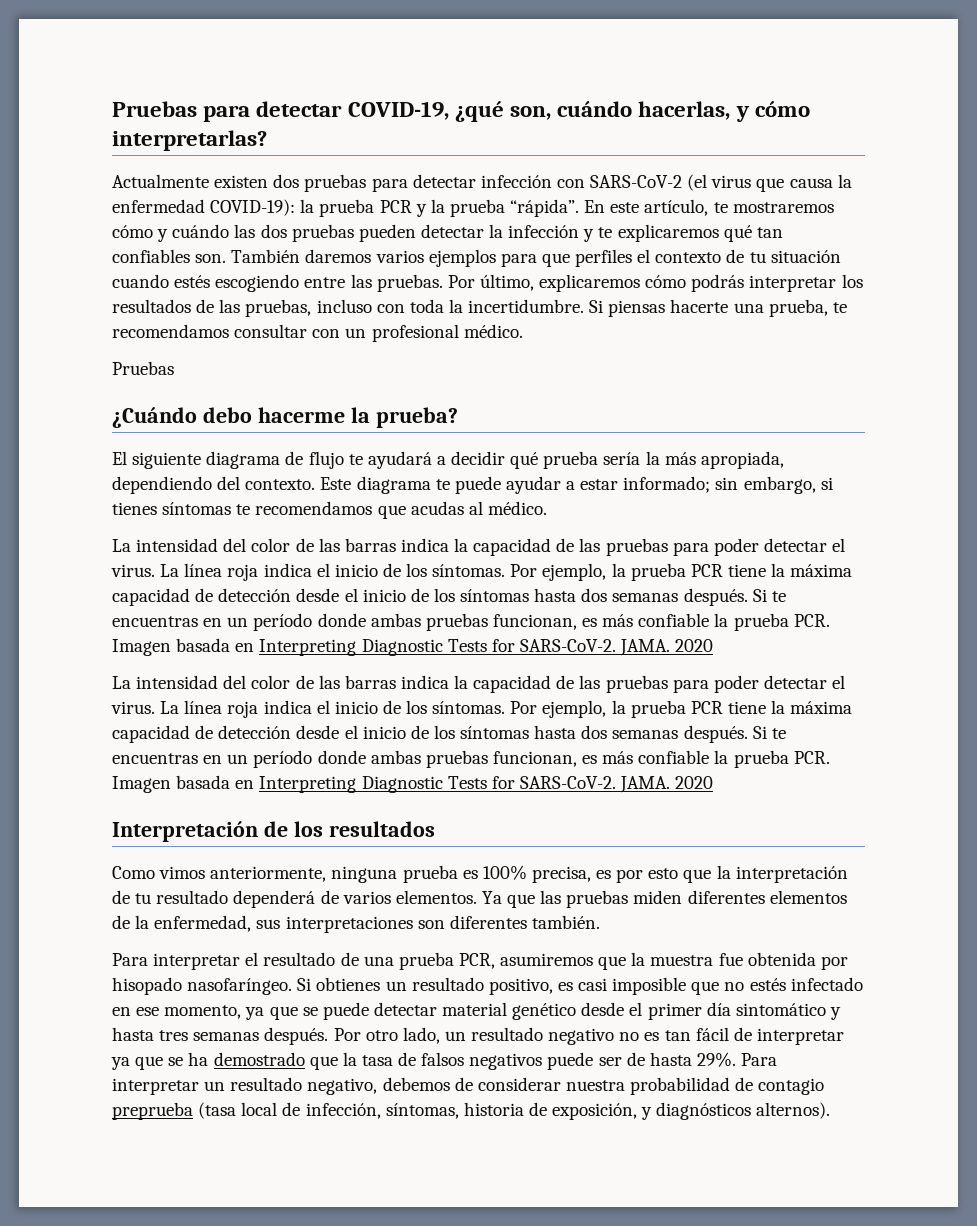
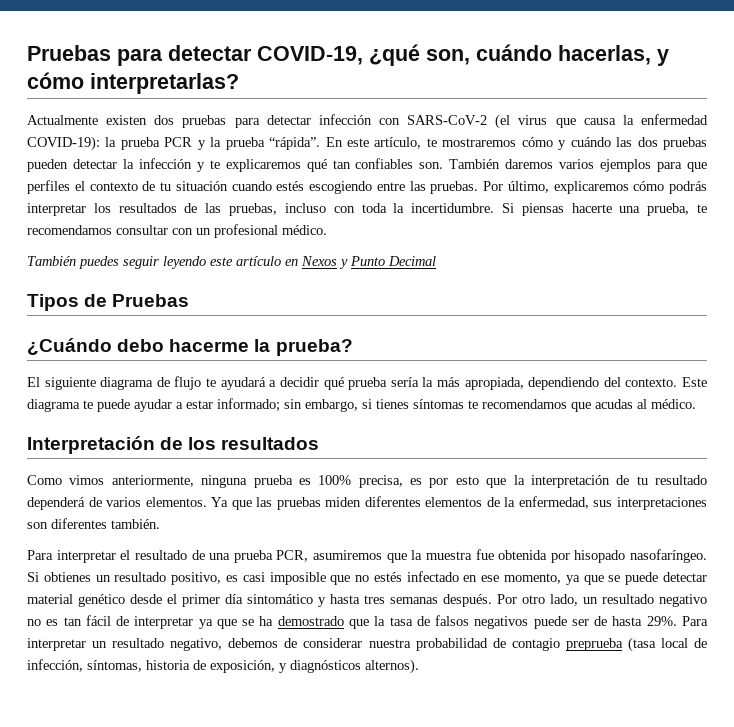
(523, 331) none -> [27,256,436,269] [27,294,108,311] También puedes seguir leyendo este artículo en Nexos y Punto Decimal // Tipos de
[112,538,846,556] [111,563,853,581] [112,588,786,606] [112,613,830,631] [112,638,714,656] [112,675,846,693] [111,700,853,718] [112,725,786,743] [112,750,830,768] [112,775,714,793] // La intensidad del color de las barras indica la capacidad de las pruebas para poder detectar el virus. La línea roja indica el inicio de los síntomas. Por ejemplo, la prueba PCR tiene la máxima capacidad de detección desde el inicio de los síntomas hasta dos semanas después. Si te encuentras en un período donde ambas pruebas funcionan, es más confiable la prueba PCR. Imagen basada en Interpreting Diagnostic Tests for SARS-CoV-2. JAMA. 2020 // La intensidad del color de las barras indica la capacidad de las pruebas para poder detectar el virus. La línea roja indica el inicio de los síntomas. Por ejemplo, la prueba PCR tiene la máxima capacidad de detección desde el inicio de los síntomas hasta dos semanas después. Si te encuentras en un período donde ambas pruebas funcionan, es más confiable la prueba PCR. Imagen basada en Interpreting Diagnostic Tests for SARS-CoV-2. JAMA. 2020 -> (696, 404) none

